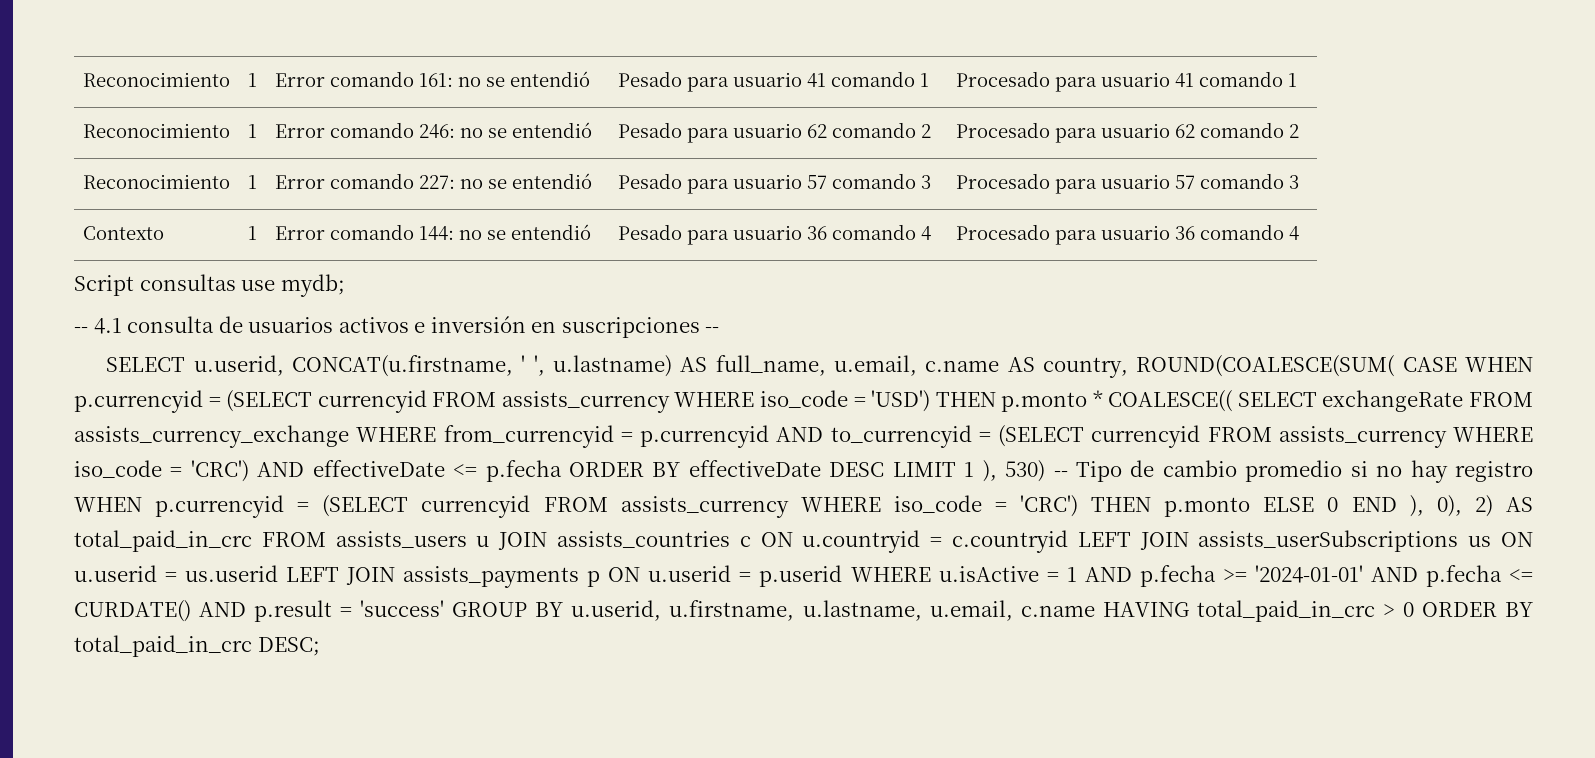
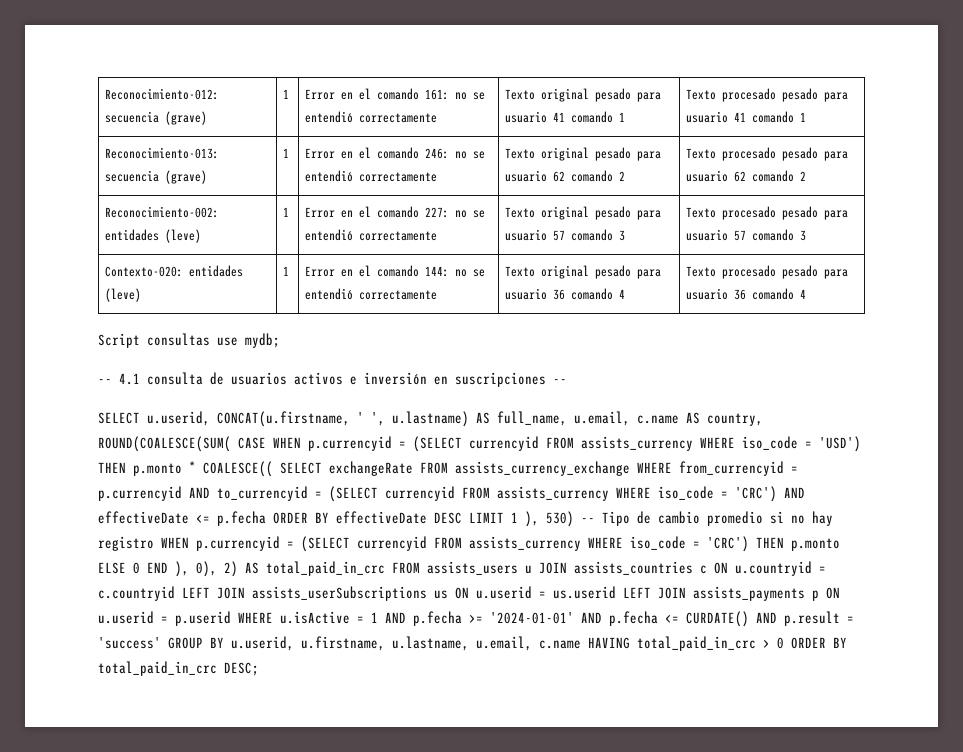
[82,72,230,87] [247,73,257,87] [274,73,325,87] Reconocimiento | 1 | Error -> [105,88,220,100] [105,111,208,125] [283,89,290,99] [305,88,372,100] Reconocimiento-012: secuencia (grave) | 1 | Error en el
[617,71,682,87] | Pesado -> [359,113,438,123] [505,88,632,102] correctamente | Texto original pesado
[955,71,1050,87] Procesado -> [686,88,819,102] Texto procesado pesado
[82,123,230,138] [247,124,257,138] [274,124,325,138] Reconocimiento | 1 | Error -> [105,147,220,159] [105,170,208,184] [283,148,290,158] [305,147,372,159] Reconocimiento-013: secuencia (grave) | 1 | Error en el
[617,122,682,138] | Pesado -> [359,172,438,182] [505,147,632,161] correctamente | Texto original pesado
[955,122,1050,138] Procesado -> [686,147,819,161] Texto procesado pesado
[82,174,230,189] [247,175,257,189] [274,175,325,189] Reconocimiento | 1 | Error -> [105,206,220,218] [105,229,202,243] [283,207,290,217] [305,206,372,218] Reconocimiento-002: entidades (leve) | 1 | Error en el
[617,173,682,189] | Pesado -> [359,231,438,241] [505,206,632,220] correctamente | Texto original pesado
[955,173,1050,189] Procesado -> [686,206,819,220] Texto procesado pesado
[82,226,164,240] [247,226,257,240] [274,226,325,240] Contexto | 1 | Error -> [105,265,244,277] [105,288,142,302] [283,266,290,276] [305,265,372,277] Contexto-020: entidades (leve) | 1 | Error en el
[617,224,682,240] | Pesado -> [359,290,438,300] [505,265,632,279] correctamente | Texto original pesado
[955,224,1050,240] Procesado -> [686,265,819,279] Texto procesado pesado

